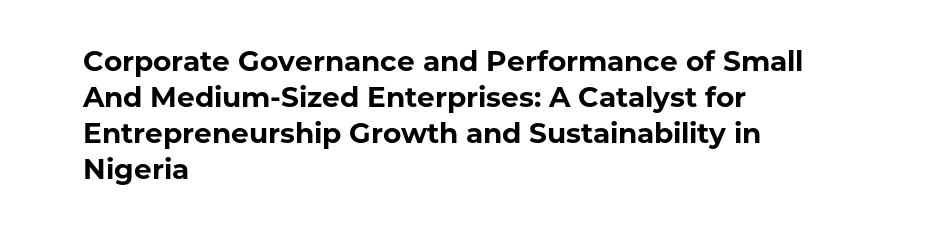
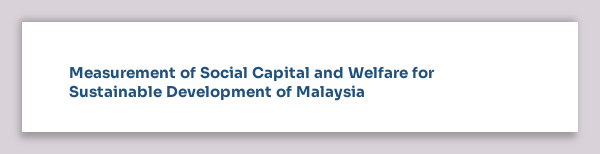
[83,50,803,77] [82,85,746,113] [83,121,761,149] [83,157,189,185] Corporate Governance and Performance of Small And Medium-Sized Enterprises: A Catalyst for Entrepreneurship Growth and Sustainability in Nigeria -> [69,66,436,81] [69,85,366,101] Measurement of Social Capital and Welfare for Sustainable Development of Malaysia

